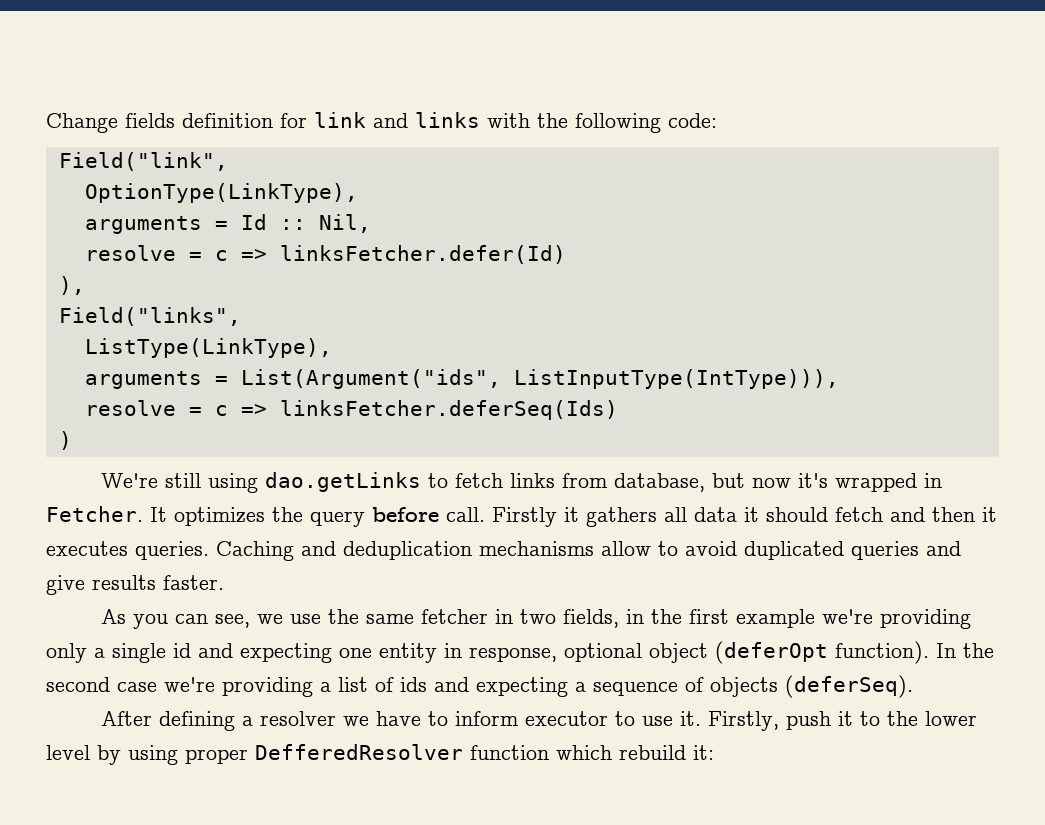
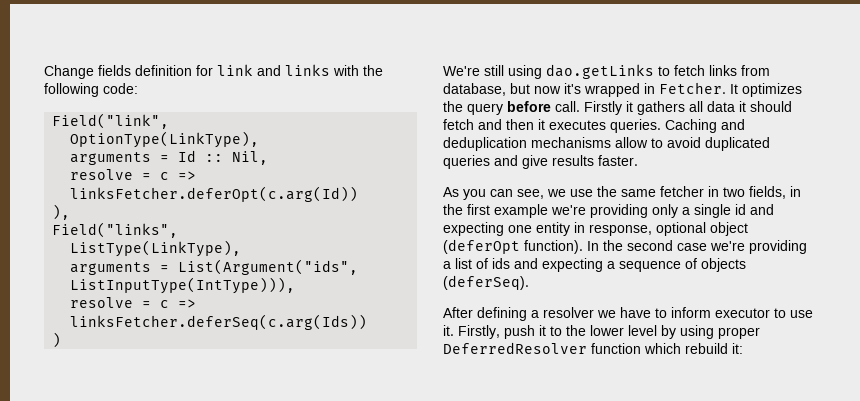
[279,245,566,264] linksFetcher.defer(Id) -> [70,186,359,202] linksFetcher.deferOpt(c.arg(Id))
[279,400,618,420] linksFetcher.deferSeq(Ids) -> [70,314,368,330] linksFetcher.deferSeq(c.arg(Ids))
[255,744,463,760] DefferedResolver -> [443,342,587,354] DeferredResolver

